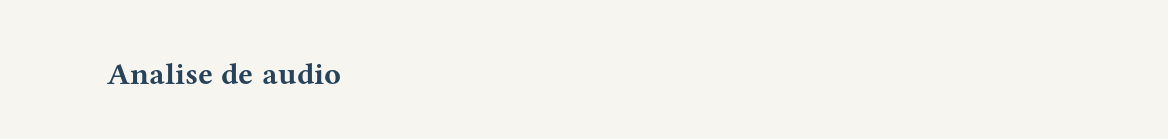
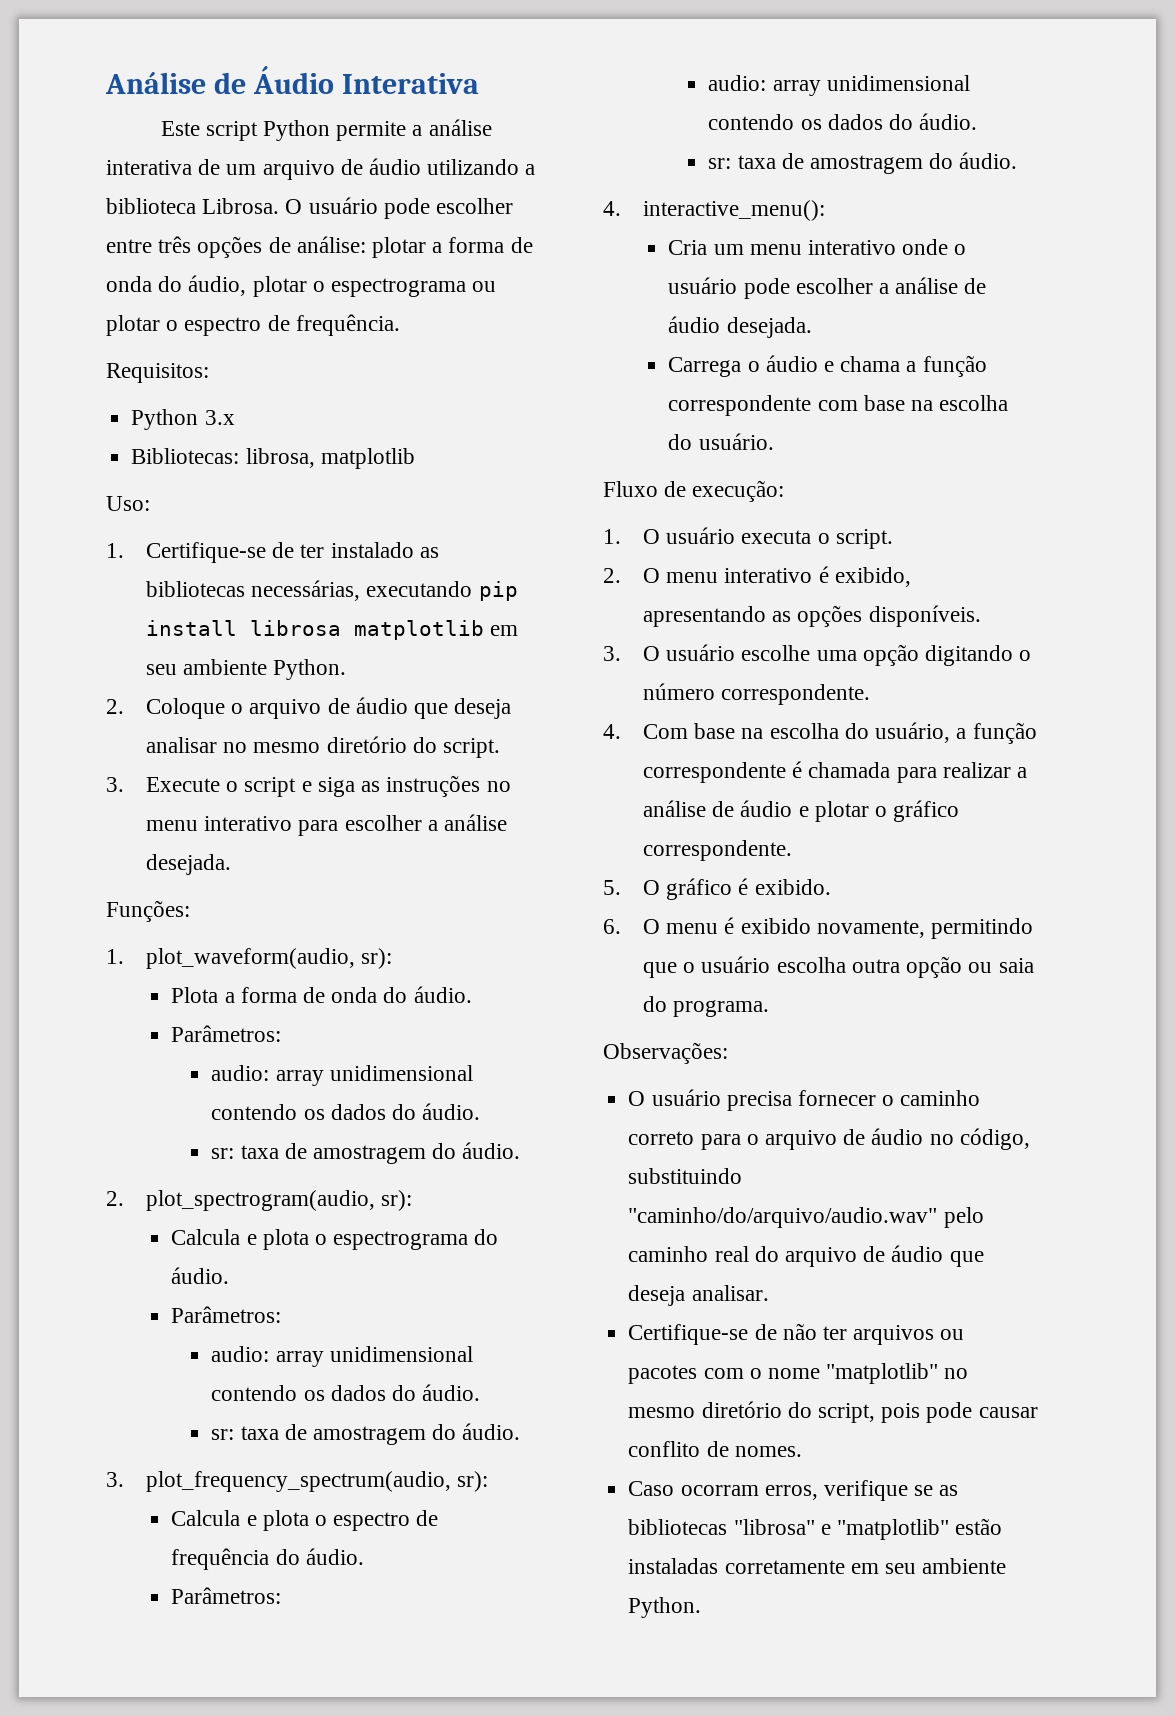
[107,63,341,84] Analise de audio -> [105,66,479,94] [160,119,492,141] [106,158,536,180] [106,197,514,219] [106,236,533,258] [106,275,497,297] [106,314,400,336] [106,363,209,383] [131,409,235,430] [131,448,415,469] [106,496,150,511] [106,542,439,563] [146,580,518,601] [146,620,519,640] [146,659,347,680] [106,697,512,719] [146,736,501,758] [106,775,511,797] [146,814,508,836] [146,854,232,875] [106,900,190,922] [106,948,393,969] [171,986,472,1003] [171,1025,282,1042] [211,1065,473,1086] [211,1103,481,1120] [211,1142,521,1164] [106,1190,413,1211] [171,1229,499,1250] [171,1267,230,1284] [171,1306,282,1323] [211,1346,473,1367] [211,1384,481,1401] [211,1423,521,1445] [106,1471,489,1492] [171,1510,439,1531] [171,1548,364,1570] [171,1587,282,1604] [708,75,970,96] [708,113,978,130] [708,152,1018,174] [603,200,826,221] [668,239,967,255] [668,277,987,299] [668,316,812,338] [668,355,987,377] [668,395,1009,416] [668,433,774,450] [603,480,785,502] [603,527,893,549] [603,566,911,587] [643,605,981,627] [603,644,1032,666] [643,683,871,705] [603,722,1037,744] [643,761,1028,783] [643,800,960,822] [643,840,793,861] [603,878,831,900] [603,917,1034,939] [643,956,1034,978] [643,996,770,1017] [603,1042,728,1064] [628,1089,981,1111] [628,1128,1030,1150] [628,1168,743,1184] [628,1207,984,1228] [628,1245,984,1267] [628,1285,769,1306] [628,1323,965,1345] [628,1363,969,1384] [628,1401,1038,1423] [628,1441,802,1457] [628,1480,959,1501] [628,1518,1003,1540] [628,1558,1007,1574] [628,1597,702,1618] Análise de Áudio Interativa // Este script Python permite a análise interativa de um arquivo de áudio utilizando a biblioteca Librosa. O usuário pode escolher entre três opções de análise: plotar a forma de onda do áudio, plotar o espectrograma ou plotar o espectro de frequência. // Requisitos: // Python 3.x // Bibliotecas: librosa, matplotlib // Uso: // 1. Certifique-se de ter instalado as bibliotecas necessárias, executando pip install librosa matplotlib em seu ambiente Python. // 2. Coloque o arquivo de áudio que deseja analisar no mesmo diretório do script. // 3. Execute o script e siga as instruções no menu interativo para escolher a análise desejada. // Funções: // 1. plot_waveform(audio, sr): // Plota a forma de onda do áudio. // Parâmetros: // audio: array unidimensional contendo os dados do áudio. // sr: taxa de amostragem do áudio. // 2. plot_spectrogram(audio, sr): // Calcula e plota o espectrograma do áudio. // Parâmetros: // audio: array unidimensional contendo os dados do áudio. // sr: taxa de amostragem do áudio. // 3. plot_frequency_spectrum(audio, sr): // Calcula e plota o espectro de frequência do áudio. // Parâmetros: // audio: array unidimensional contendo os dados do áudio. // sr: taxa de amostragem do áudio. // 4. interactive_menu(): // Cria um menu interativo onde o usuário pode escolher a análise de áudio desejada. // Carrega o áudio e chama a função correspondente com base na escolha do usuário. // Fluxo de execução: // 1. O usuário executa o script. // 2. O menu interativo é exibido, apresentando as opções disponíveis. // 3. O usuário escolhe uma opção digitando o número correspondente. // 4. Com base na escolha do usuário, a função correspondente é chamada para realizar a análise de áudio e plotar o gráfico correspondente. // 5. O gráfico é exibido. // 6. O menu é exibido novamente, permitindo que o usuário escolha outra opção ou saia do programa. // Observações: // O usuário precisa fornecer o caminho correto para o arquivo de áudio no código, substituindo "caminho/do/arquivo/audio.wav" pelo caminho real do arquivo de áudio que deseja analisar. // Certifique-se de não ter arquivos ou pacotes com o nome "matplotlib" no mesmo diretório do script, pois pode causar conflito de nomes. // Caso ocorram erros, verifique se as bibliotecas "librosa" e "matplotlib" estão instaladas corretamente em seu ambiente Python.

